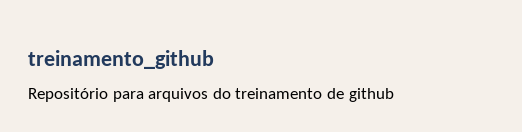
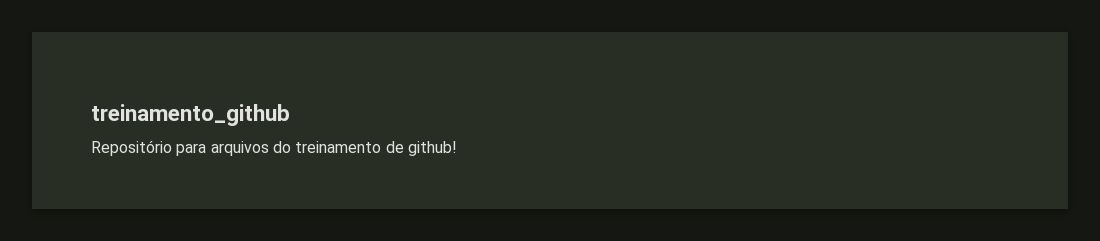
[348,88,394,102] github -> [407,141,457,156] github!

